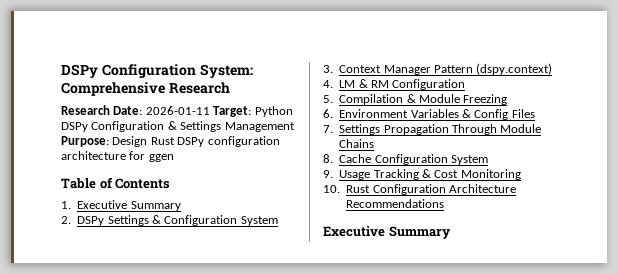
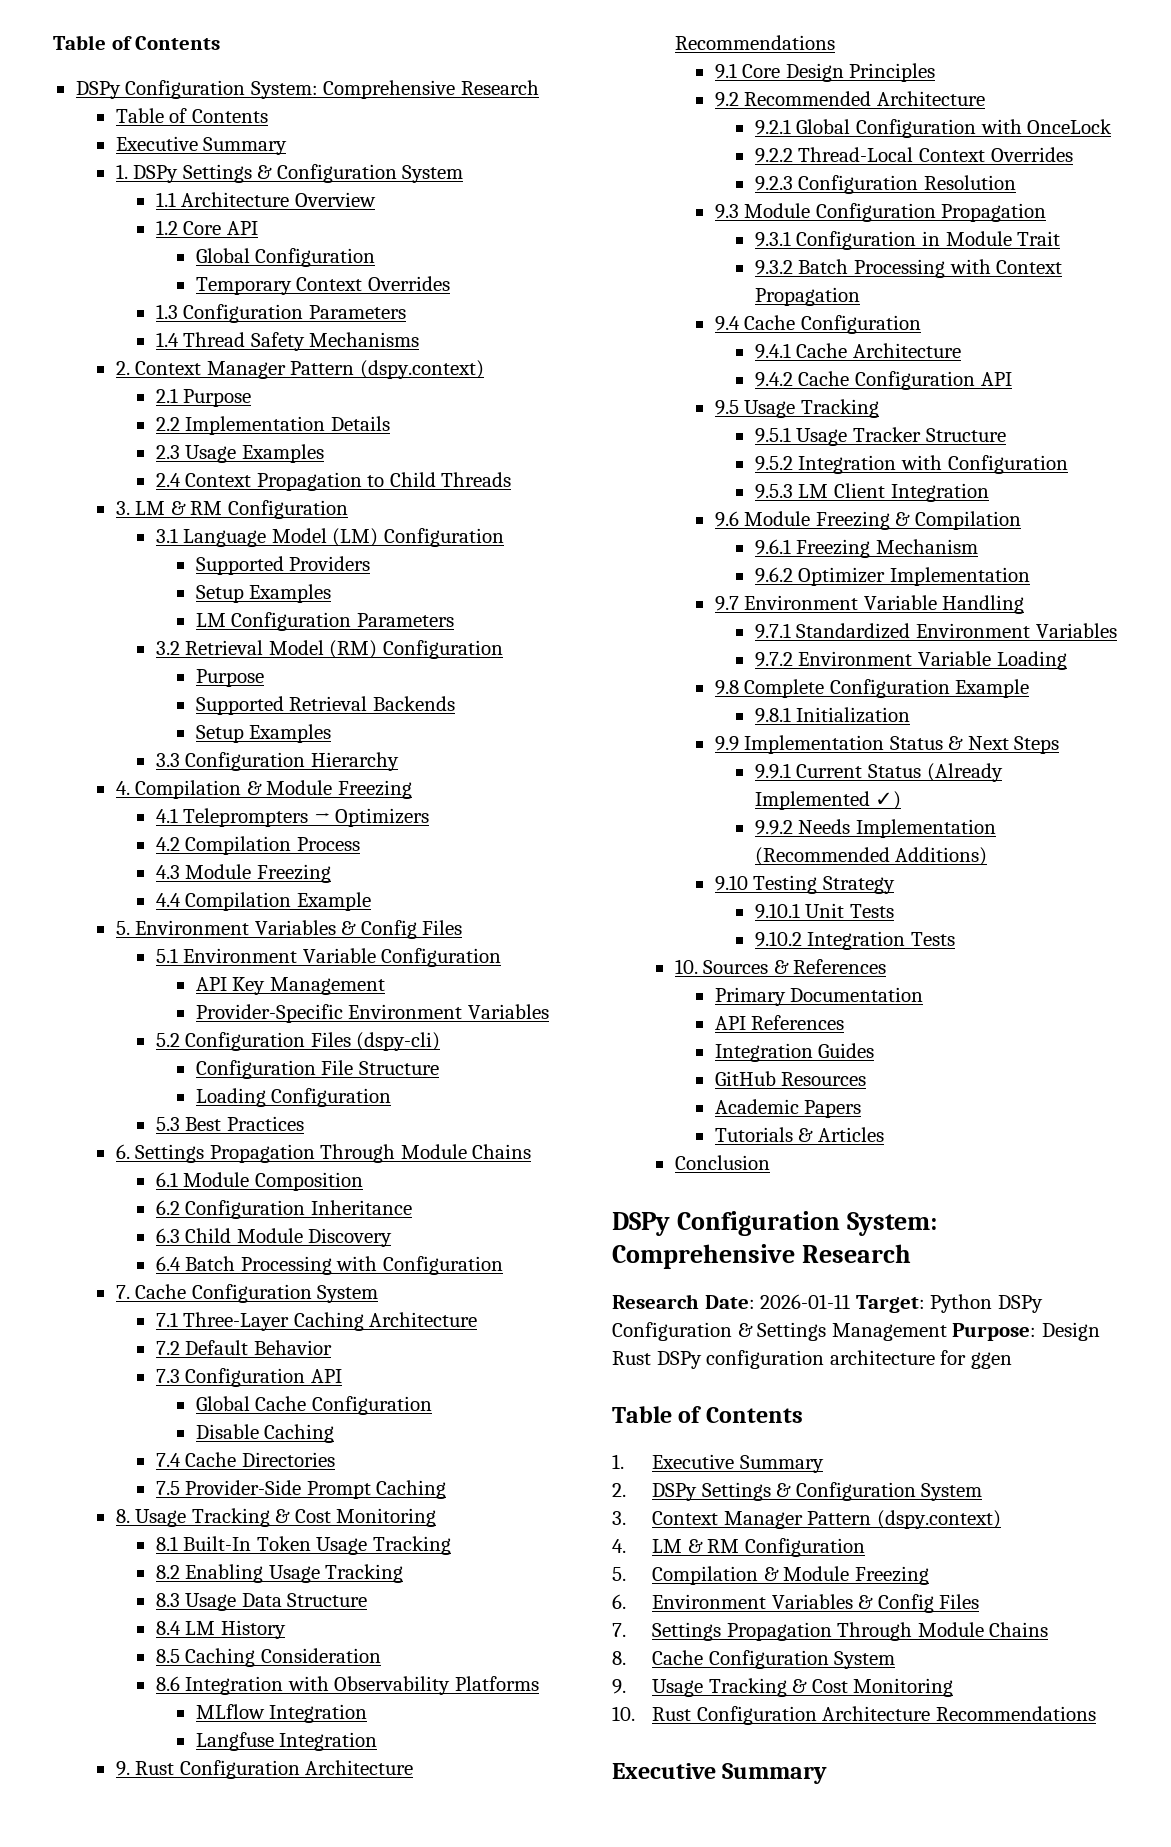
(61, 71) none -> [53,35,221,50] [75,80,539,99] [115,108,268,123] [115,136,288,155] [115,164,464,183] [155,192,376,207] [155,220,258,235] [195,248,376,267] [195,276,451,295] [155,304,406,323] [155,332,420,351] [115,360,484,379] [155,388,252,407] [155,416,390,435] [155,444,324,463] [155,472,512,491] [115,500,348,519] [155,528,504,547] [195,556,371,575] [195,584,332,603] [195,612,455,631] [155,640,503,659] [195,669,264,687] [195,696,456,715] [195,724,332,743] [155,752,399,771] [115,780,412,799] [155,808,430,827] [155,836,360,855] [155,864,331,883] [155,892,371,911] [115,920,463,939] [155,948,502,967] [195,977,386,995] [195,1004,550,1023] [155,1032,441,1051] [195,1060,440,1079] [195,1088,392,1107] [155,1116,304,1131] [115,1144,532,1163] [155,1172,363,1191] [155,1200,412,1219] [155,1228,393,1247] [155,1256,503,1275] [115,1284,379,1303] [155,1312,478,1331] [155,1340,332,1355] [155,1368,342,1387] [195,1396,433,1415] [195,1424,335,1443] [155,1452,335,1467] [155,1480,447,1499] [115,1508,437,1527] [155,1536,451,1555] [155,1564,404,1583] [155,1593,368,1611] [155,1620,286,1639] [155,1648,381,1667] [155,1676,539,1695] [195,1704,368,1723] [195,1732,378,1751] [115,1760,414,1779] [674,35,835,50] [714,63,936,82] [714,91,985,107] [754,119,1113,138] [754,147,1073,163] [754,175,1017,194] [714,203,1047,222] [754,231,1061,250] [754,259,1063,278] [754,287,860,306] [714,315,921,334] [754,343,962,359] [754,371,1012,390] [714,399,879,418] [754,427,1006,446] [754,455,1068,474] [754,483,989,502] [714,511,1021,530] [754,539,979,558] [754,567,1031,586] [714,595,1025,614] [754,623,1117,639] [754,651,1067,670] [714,679,1030,698] [754,707,911,723] [714,735,1060,754] [754,763,1003,782] [754,791,902,810] [754,819,997,838] [754,847,988,866] [714,875,895,894] [754,903,895,919] [754,931,956,950] [674,959,887,974] [714,987,924,1006] [714,1015,845,1030] [714,1043,875,1062] [714,1071,867,1086] [714,1099,862,1118] [714,1127,884,1142] [674,1155,770,1170] Table of Contents // DSPy Configuration System: Comprehensive Research // Table of Contents // Executive Summary // 1. DSPy Settings & Configuration System // 1.1 Architecture Overview // 1.2 Core API // Global Configuration // Temporary Context Overrides // 1.3 Configuration Parameters // 1.4 Thread Safety Mechanisms // 2. Context Manager Pattern (dspy.context) // 2.1 Purpose // 2.2 Implementation Details // 2.3 Usage Examples // 2.4 Context Propagation to Child Threads // 3. LM & RM Configuration // 3.1 Language Model (LM) Configuration // Supported Providers // Setup Examples // LM Configuration Parameters // 3.2 Retrieval Model (RM) Configuration // Purpose // Supported Retrieval Backends // Setup Examples // 3.3 Configuration Hierarchy // 4. Compilation & Module Freezing // 4.1 Teleprompters → Optimizers // 4.2 Compilation Process // 4.3 Module Freezing // 4.4 Compilation Example // 5. Environment Variables & Config Files // 5.1 Environment Variable Configuration // API Key Management // Provider-Specific Environment Variables // 5.2 Configuration Files (dspy-cli) // Configuration File Structure // Loading Configuration // 5.3 Best Practices // 6. Settings Propagation Through Module Chains // 6.1 Module Composition // 6.2 Configuration Inheritance // 6.3 Child Module Discovery // 6.4 Batch Processing with Configuration // 7. Cache Configuration System // 7.1 Three-Layer Caching Architecture // 7.2 Default Behavior // 7.3 Configuration API // Global Cache Configuration // Disable Caching // 7.4 Cache Directories // 7.5 Provider-Side Prompt Caching // 8. Usage Tracking & Cost Monitoring // 8.1 Built-In Token Usage Tracking // 8.2 Enabling Usage Tracking // 8.3 Usage Data Structure // 8.4 LM History // 8.5 Caching Consideration // 8.6 Integration with Observability Platforms // MLflow Integration // Langfuse Integration // 9. Rust Configuration Architecture Recommendations // 9.1 Core Design Principles // 9.2 Recommended Architecture // 9.2.1 Global Configuration with OnceLock // 9.2.2 Thread-Local Context Overrides // 9.2.3 Configuration Resolution // 9.3 Module Configuration Propagation // 9.3.1 Configuration in Module Trait // 9.3.2 Batch Processing with Context Propagation // 9.4 Cache Configuration // 9.4.1 Cache Architecture // 9.4.2 Cache Configuration API // 9.5 Usage Tracking // 9.5.1 Usage Tracker Structure // 9.5.2 Integration with Configuration // 9.5.3 LM Client Integration // 9.6 Module Freezing & Compilation // 9.6.1 Freezing Mechanism // 9.6.2 Optimizer Implementation // 9.7 Environment Variable Handling // 9.7.1 Standardized Environment Variables // 9.7.2 Environment Variable Loading // 9.8 Complete Configuration Example // 9.8.1 Initialization // 9.9 Implementation Status & Next Steps // 9.9.1 Current Status (Already Implemented ✓) // 9.9.2 Needs Implementation (Recommended Additions) // 9.10 Testing Strategy // 9.10.1 Unit Tests // 9.10.2 Integration Tests // 10. Sources & References // Primary Documentation // API References // Integration Guides // GitHub Resources // Academic Papers // Tutorials & Articles // Conclusion //

